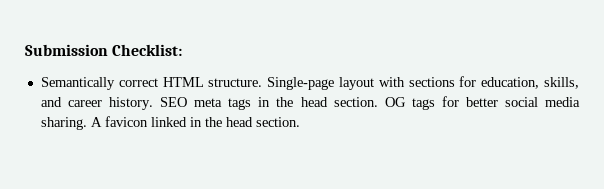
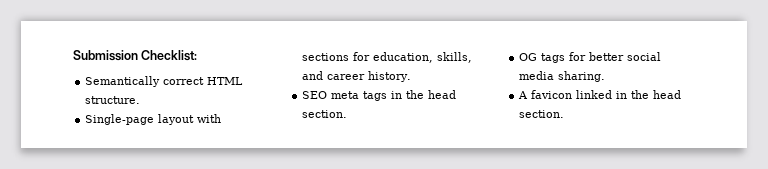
(263, 82) none -> (141, 100) //
(154, 103) none -> (412, 76) //
(378, 102) none -> (348, 114) //
(87, 123) none -> (606, 76) //

